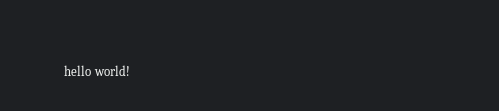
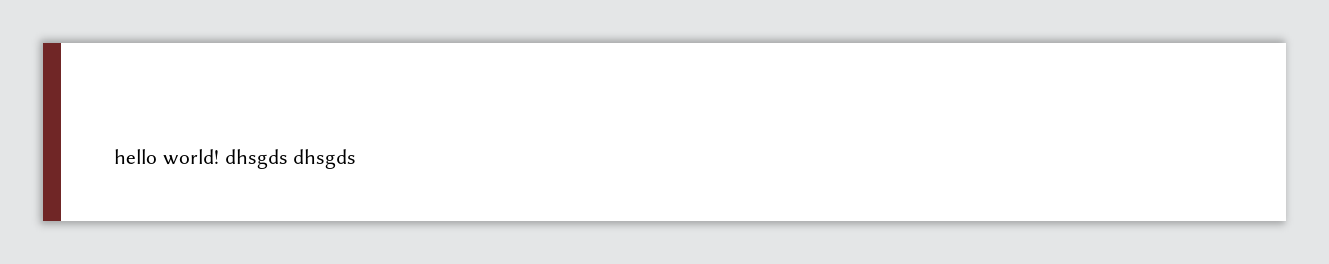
(130, 70) none -> [224,149,357,169] dhsgds dhsgds

